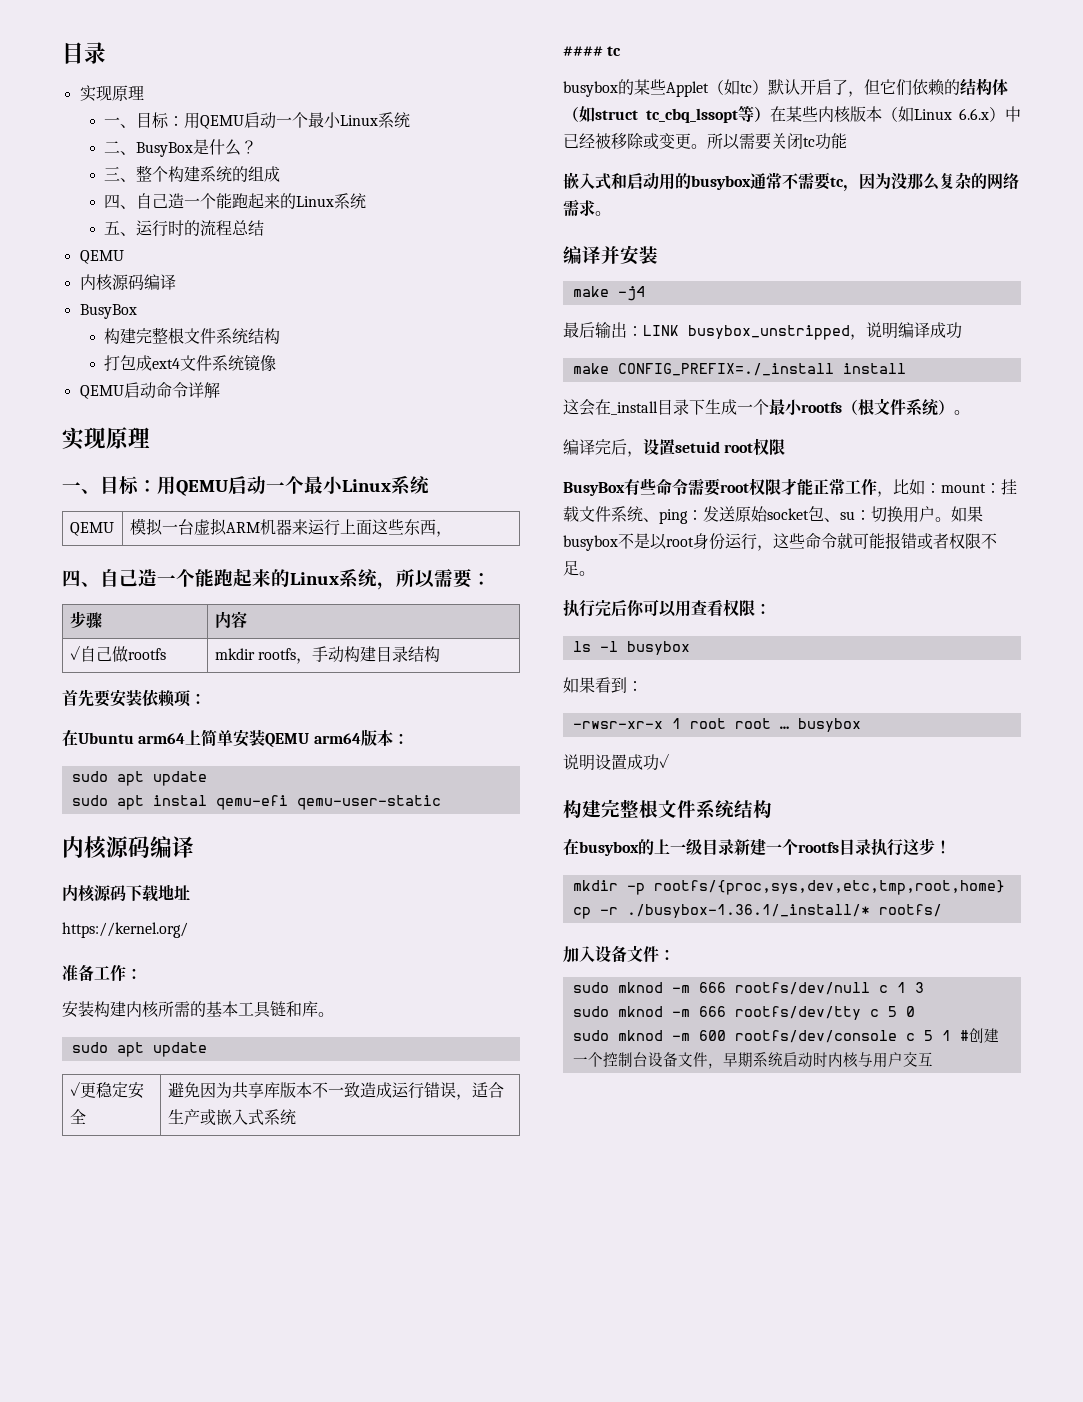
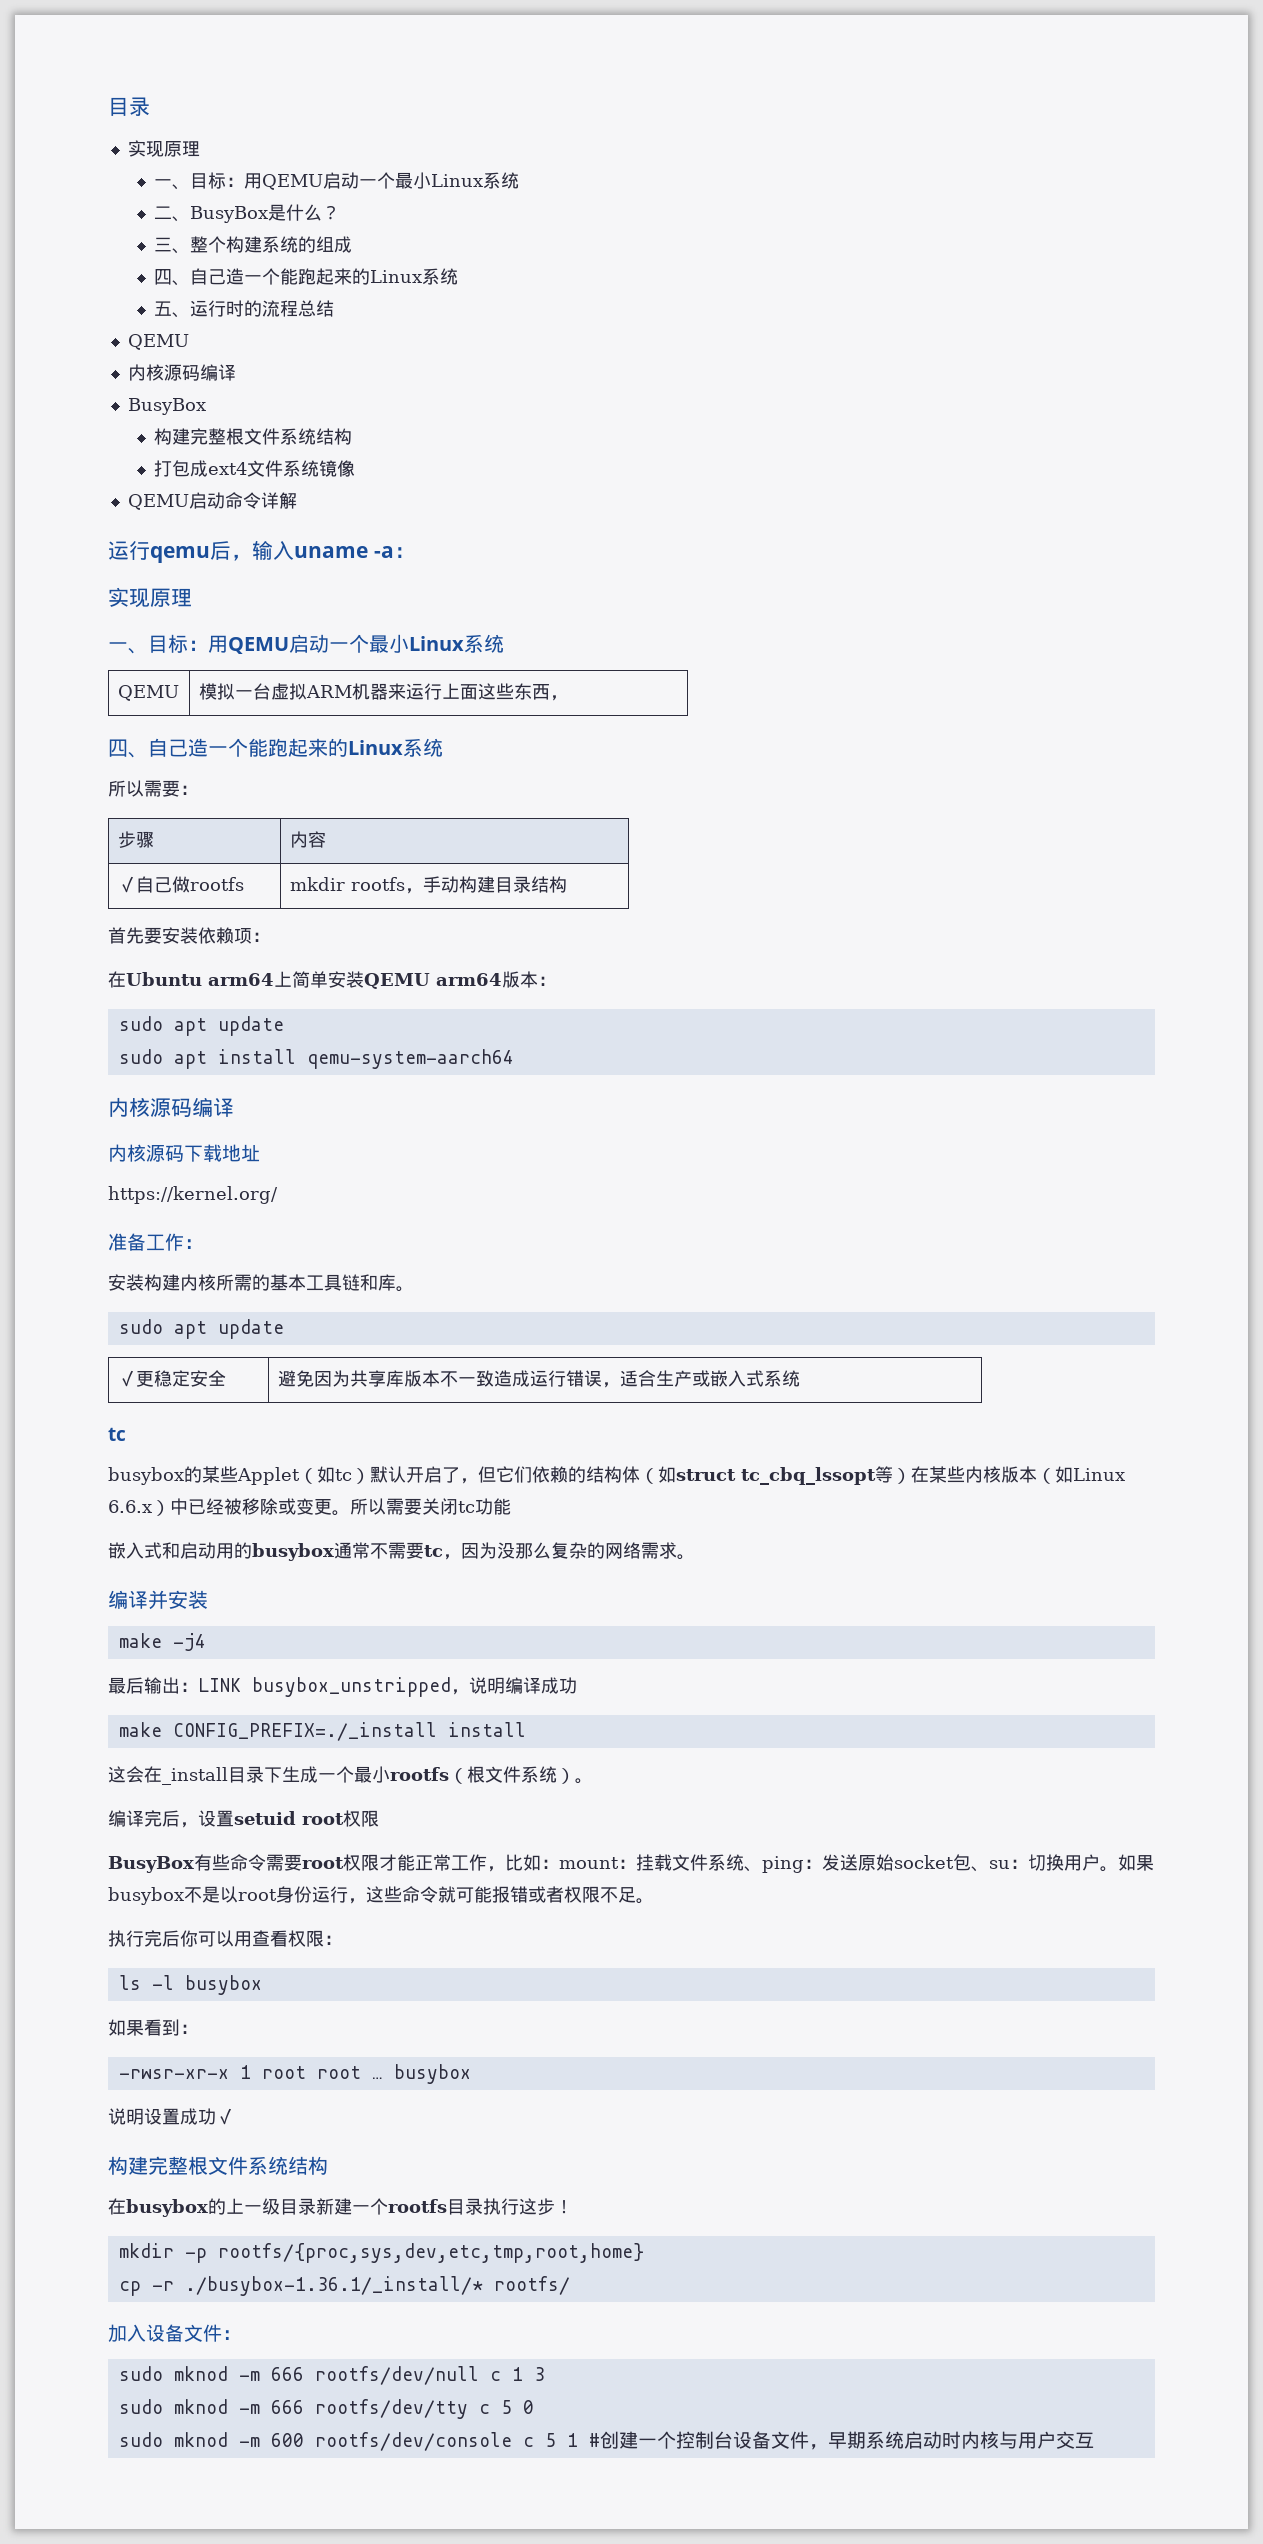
(220, 390) none -> [108,540,415,563] // 运行qemu后，输入uname -a：
[377,582,396,590] ， -> (443, 747) //
[152,795,441,810] instal qemu-efi qemu-user-static -> [217,1049,514,1069] install qemu-system-aarch64
[563,46,603,56] #### -> (800, 1378) none

